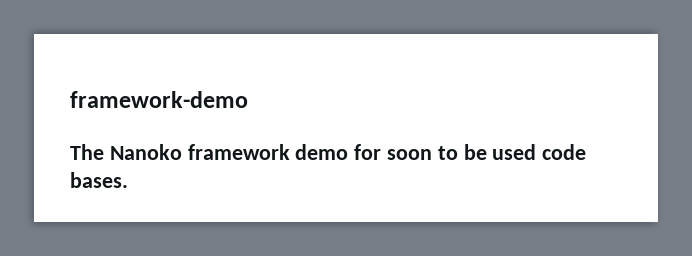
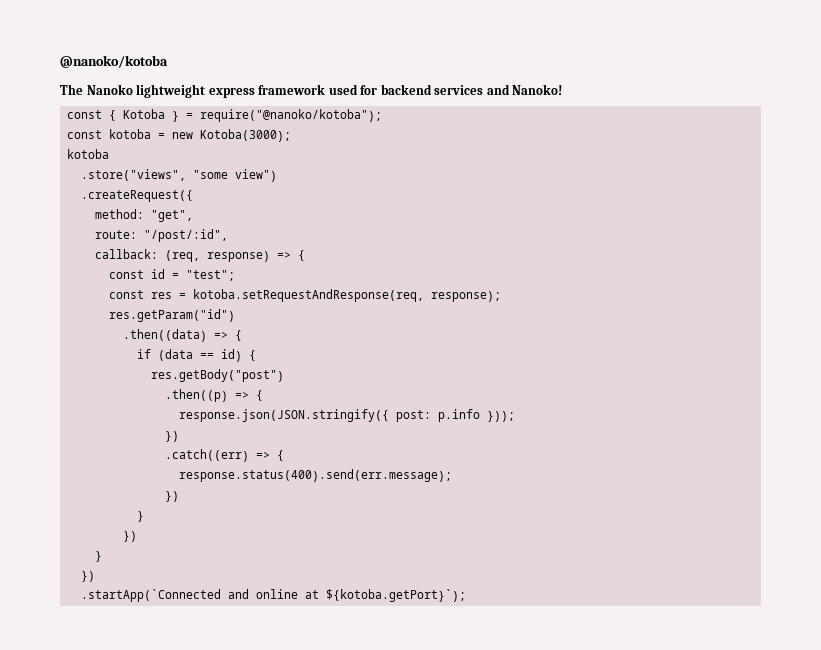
[70,91,248,108] framework-demo -> [60,55,168,68] @nanoko/kotoba
[187,144,587,160] [70,172,128,188] framework demo for soon to be used code bases. -> [136,84,563,98] [67,109,383,122] [67,129,292,142] [67,149,110,159] [81,169,278,182] [81,190,194,202] [95,209,194,222] [95,229,229,242] [95,249,306,262] [109,269,236,281] [109,289,502,302] [109,309,236,322] [123,329,243,342] [137,349,257,362] [151,369,285,382] [165,389,264,402] [179,409,516,422] [165,431,180,442] [165,449,285,462] [179,469,453,482] [165,491,180,502] [137,511,145,522] [123,531,138,542] [95,551,103,562] [81,571,96,582] [81,589,467,602] lightweight express framework used for backend services and Nanoko! // const { Kotoba } = require("@nanoko/kotoba"); // const kotoba = new Kotoba(3000); // kotoba // .store("views", "some view") // .createRequest({ // method: "get", // route: "/post/:id", // callback: (req, response) => { // const id = "test"; // const res = kotoba.setRequestAndResponse(req, response); // res.getParam("id") // .then((data) => { // if (data == id) { // res.getBody("post") // .then((p) => { // response.json(JSON.stringify({ post: p.info })); // }) // .catch((err) => { // response.status(400).send(err.message); // }) // } // }) // } // }) // .startApp(`Connected and online at ${kotoba.getPort}`);

